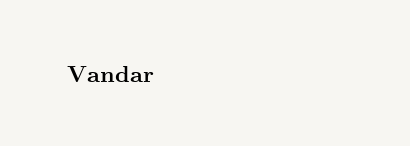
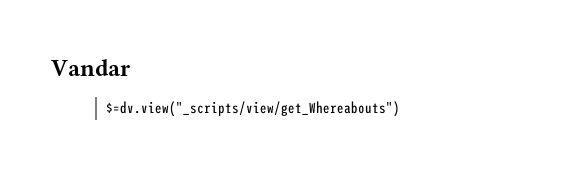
(154, 74) none -> [106,101,401,117] // $=dv.view("_scripts/view/get_Whereabouts")

